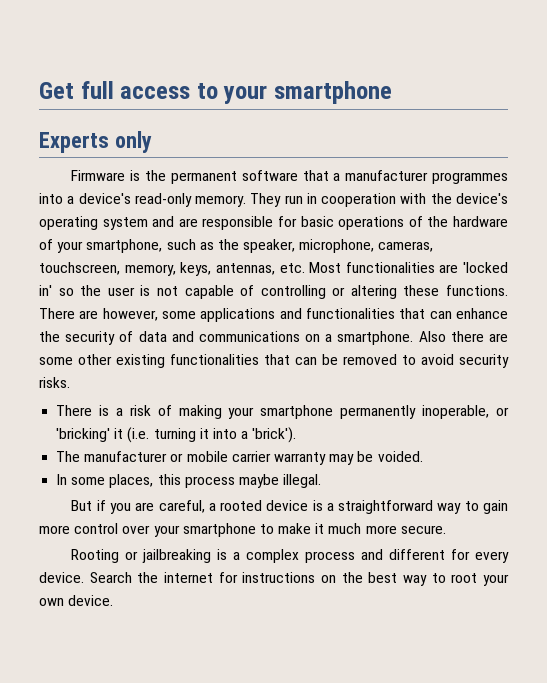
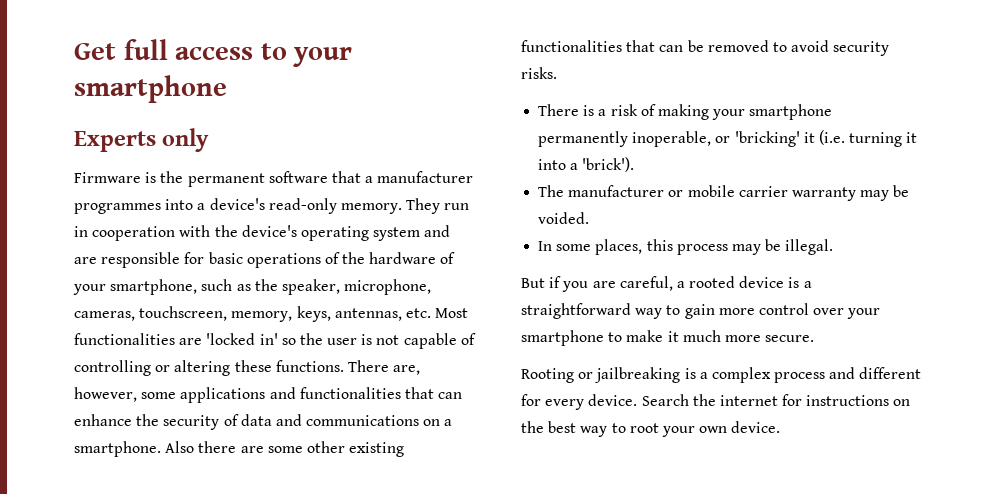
[79,310,99,319] are -> [393,365,421,375] are,
[238,474,279,488] maybe -> [731,239,782,255] may be

